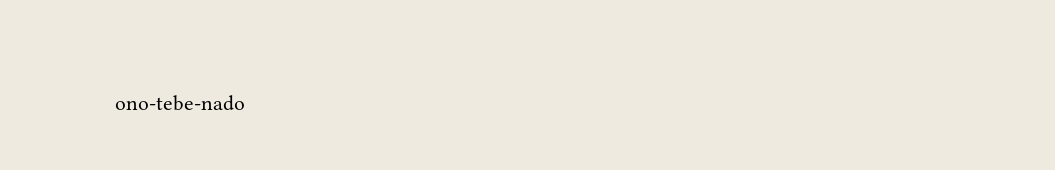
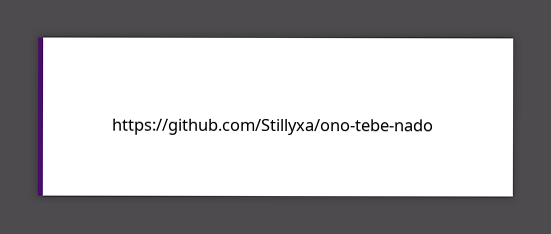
[115,95,245,111] ono-tebe-nado -> [111,118,433,136] https://github.com/Stillyxa/ono-tebe-nado

